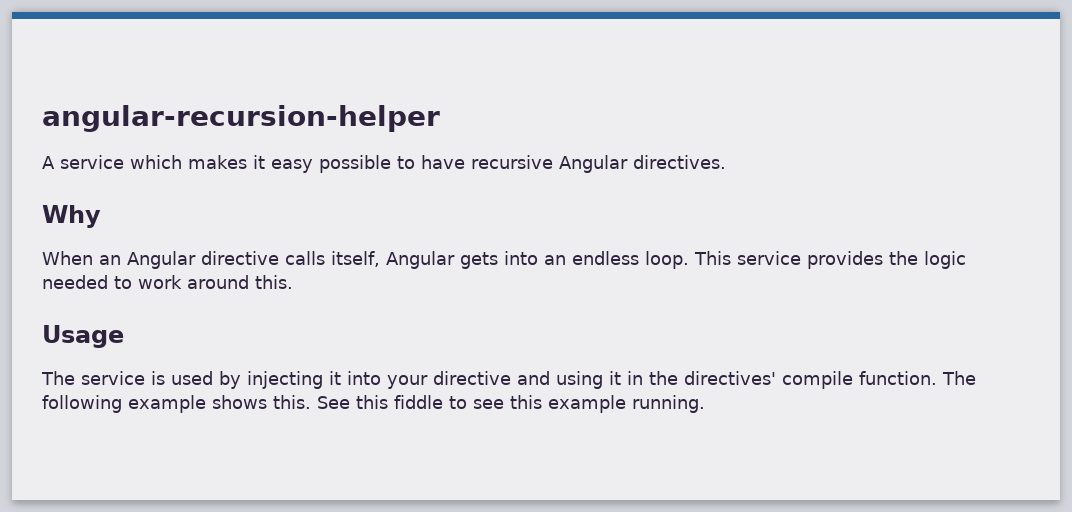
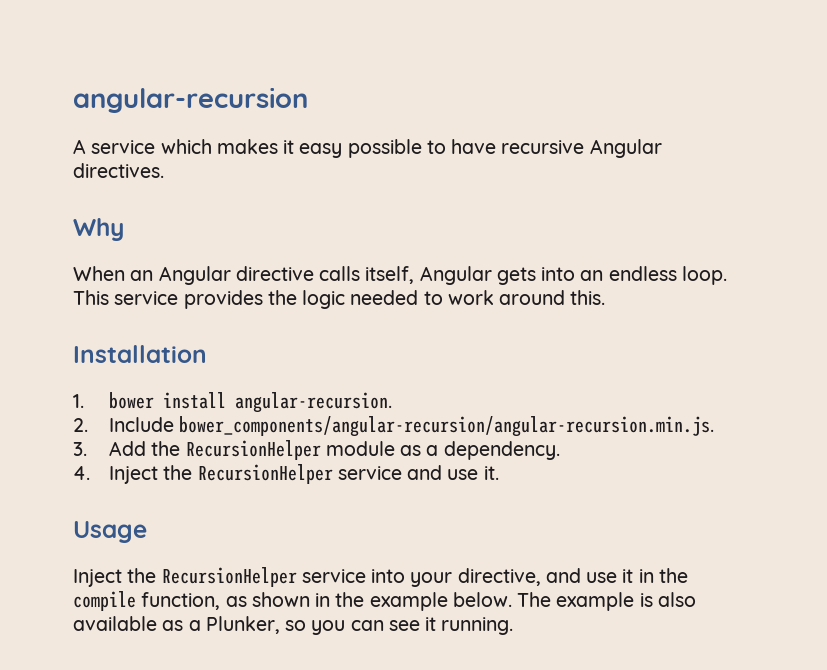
[42,105,440,132] angular-recursion-helper -> [73,87,308,113] angular-recursion
[42,325,124,348] [41,371,976,389] [42,395,626,413] Usage // The service is used by injecting it into your directive and using it in the directives' compile function. The following example shows this. See this fiddle to see this example -> [73,345,207,363] [73,392,393,413] [73,416,715,437] [73,440,560,460] [73,464,499,484] [73,521,147,543] [73,567,688,587] [73,591,696,611] [73,616,437,635] Installation // 1. bower install angular-recursion. // 2. Include bower_components/angular-recursion/angular-recursion.min.js. // 3. Add the RecursionHelper module as a dependency. // 4. Inject the RecursionHelper service and use it. // Usage // Inject the RecursionHelper service into your directive, and use it in the compile function, as shown in the example below. The example is also available as a Plunker, so you can see it

